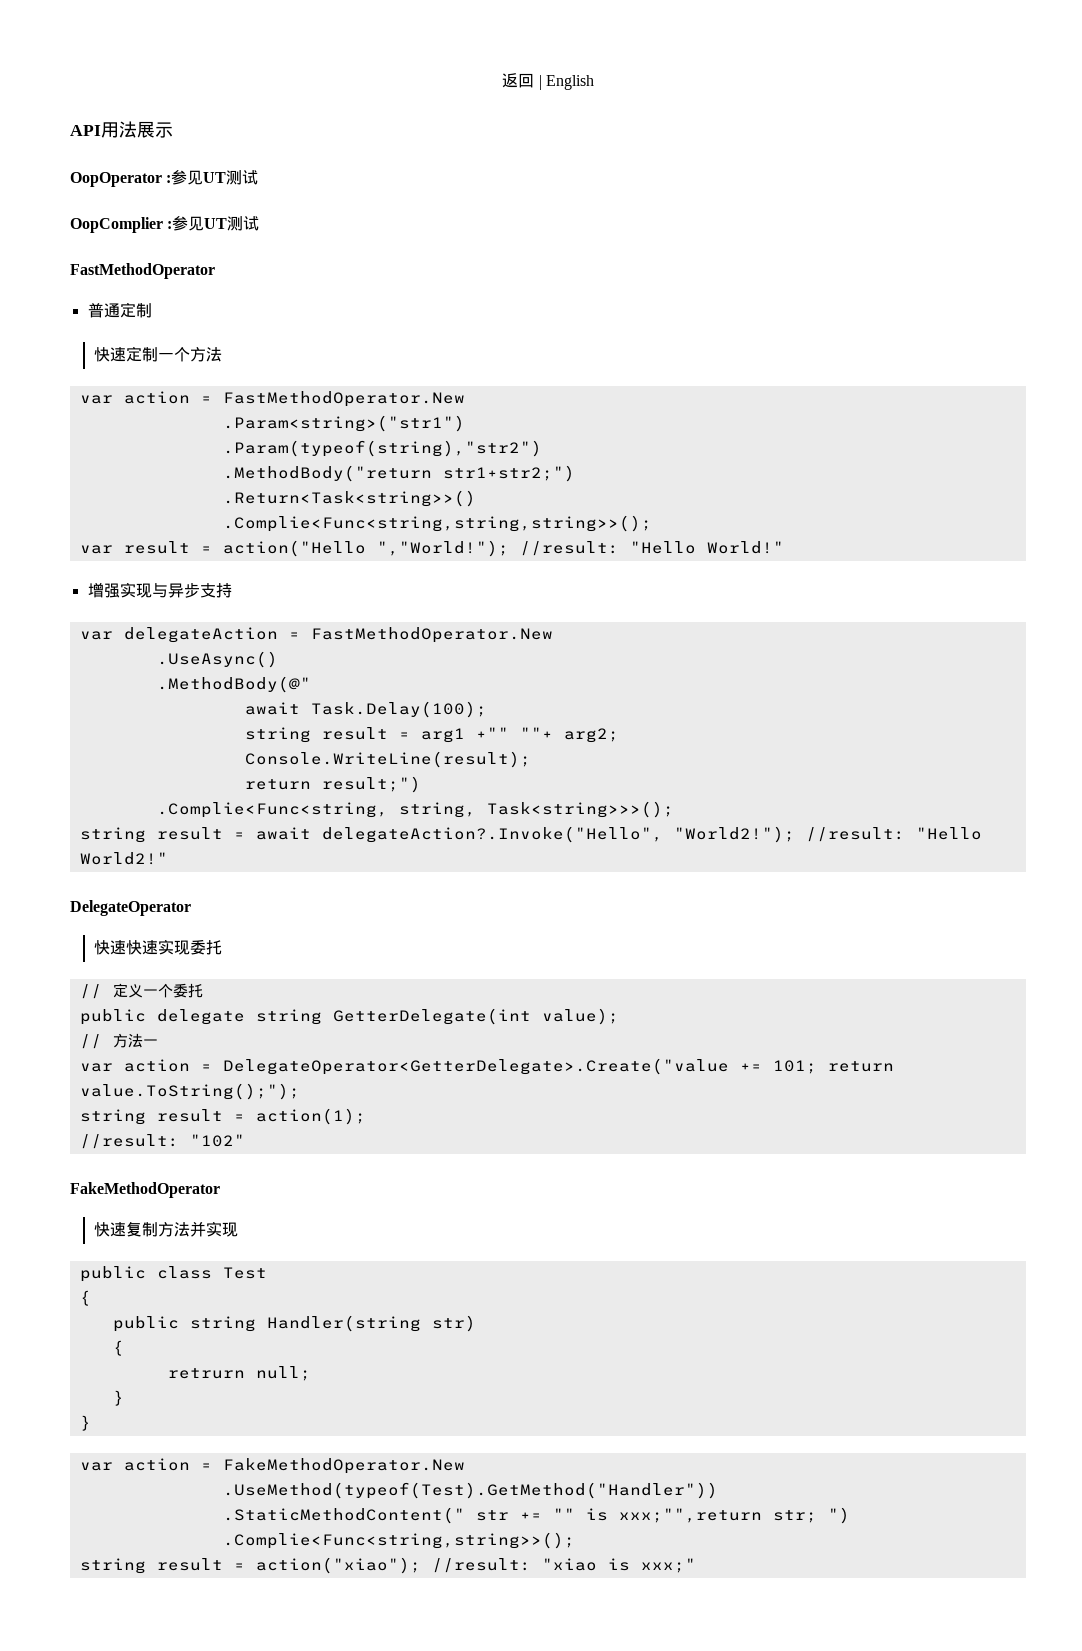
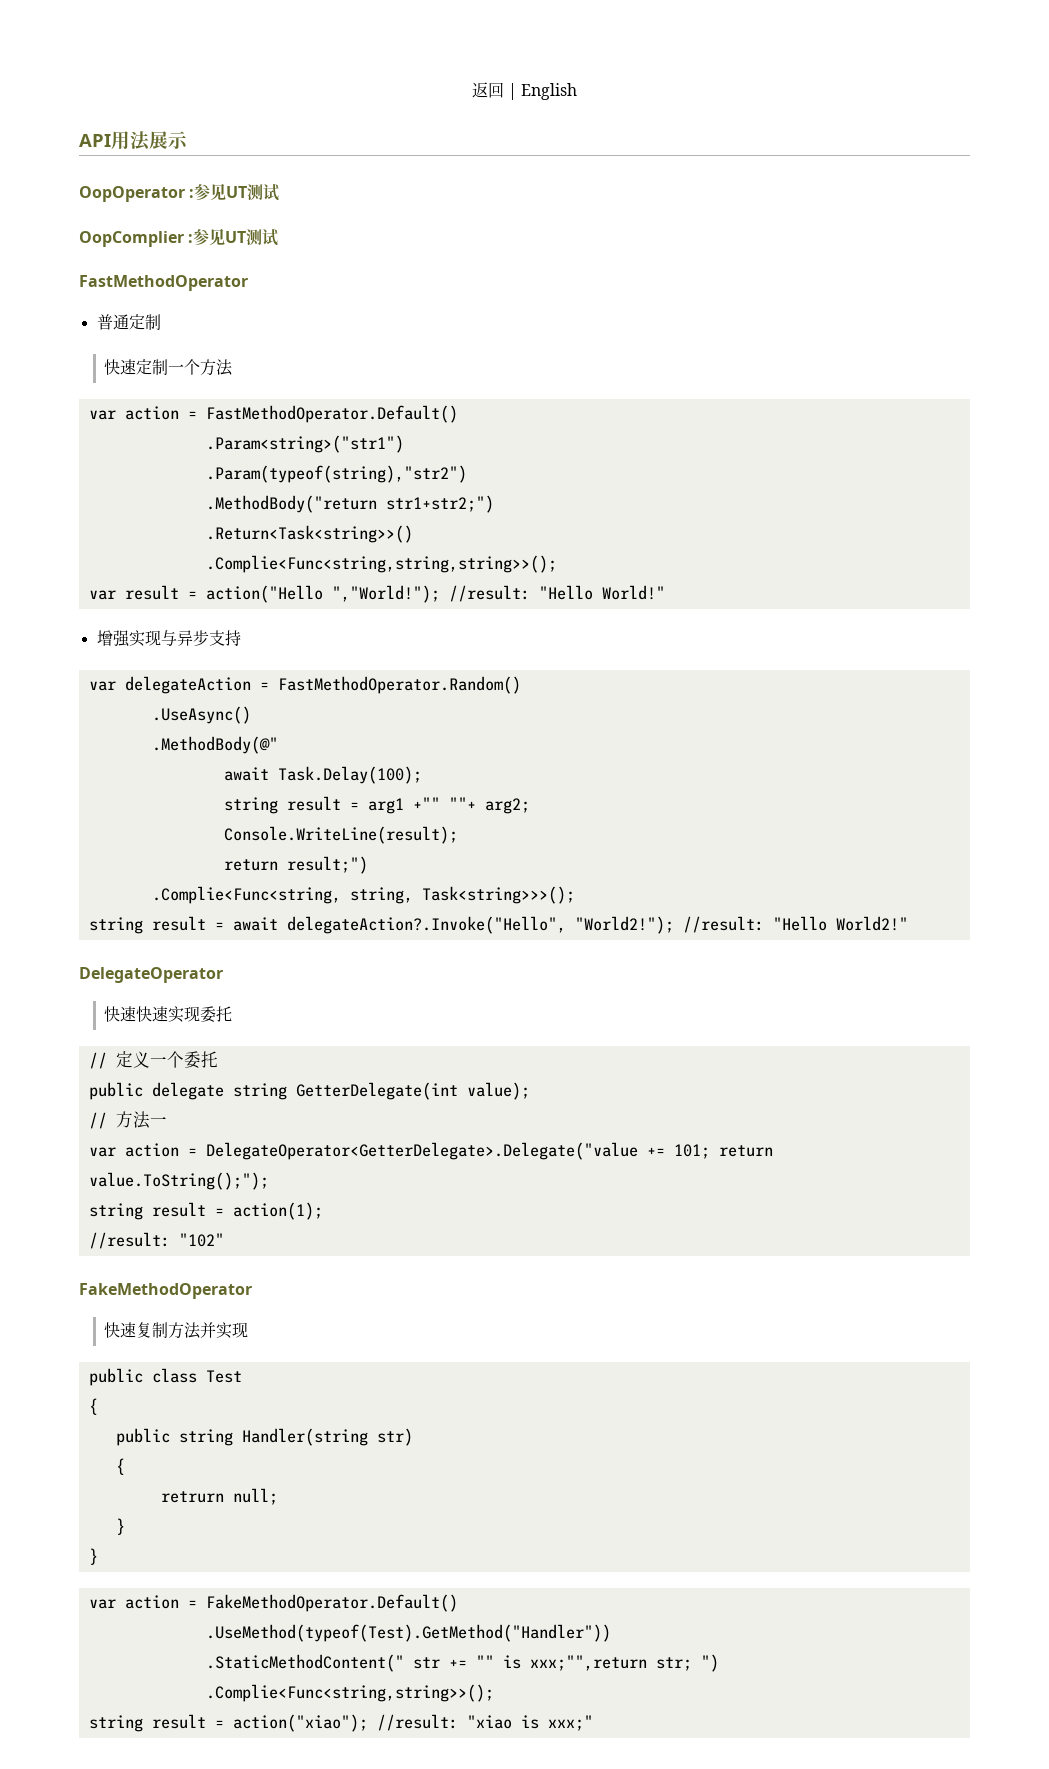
[222,391,465,407] FastMethodOperator.New -> [205,405,458,423] FastMethodOperator.Default()
[310,627,553,643] FastMethodOperator.New -> [277,676,521,694] FastMethodOperator.Random()
[222,1058,729,1075] DelegateOperator<GetterDelegate>.Create("value -> [205,1142,638,1160] DelegateOperator<GetterDelegate>.Delegate("value
[222,1458,465,1474] FakeMethodOperator.New -> [205,1594,458,1612] FakeMethodOperator.Default()

